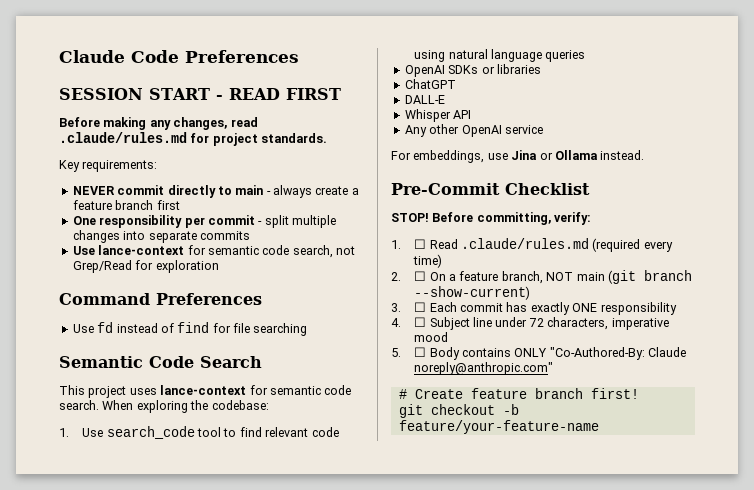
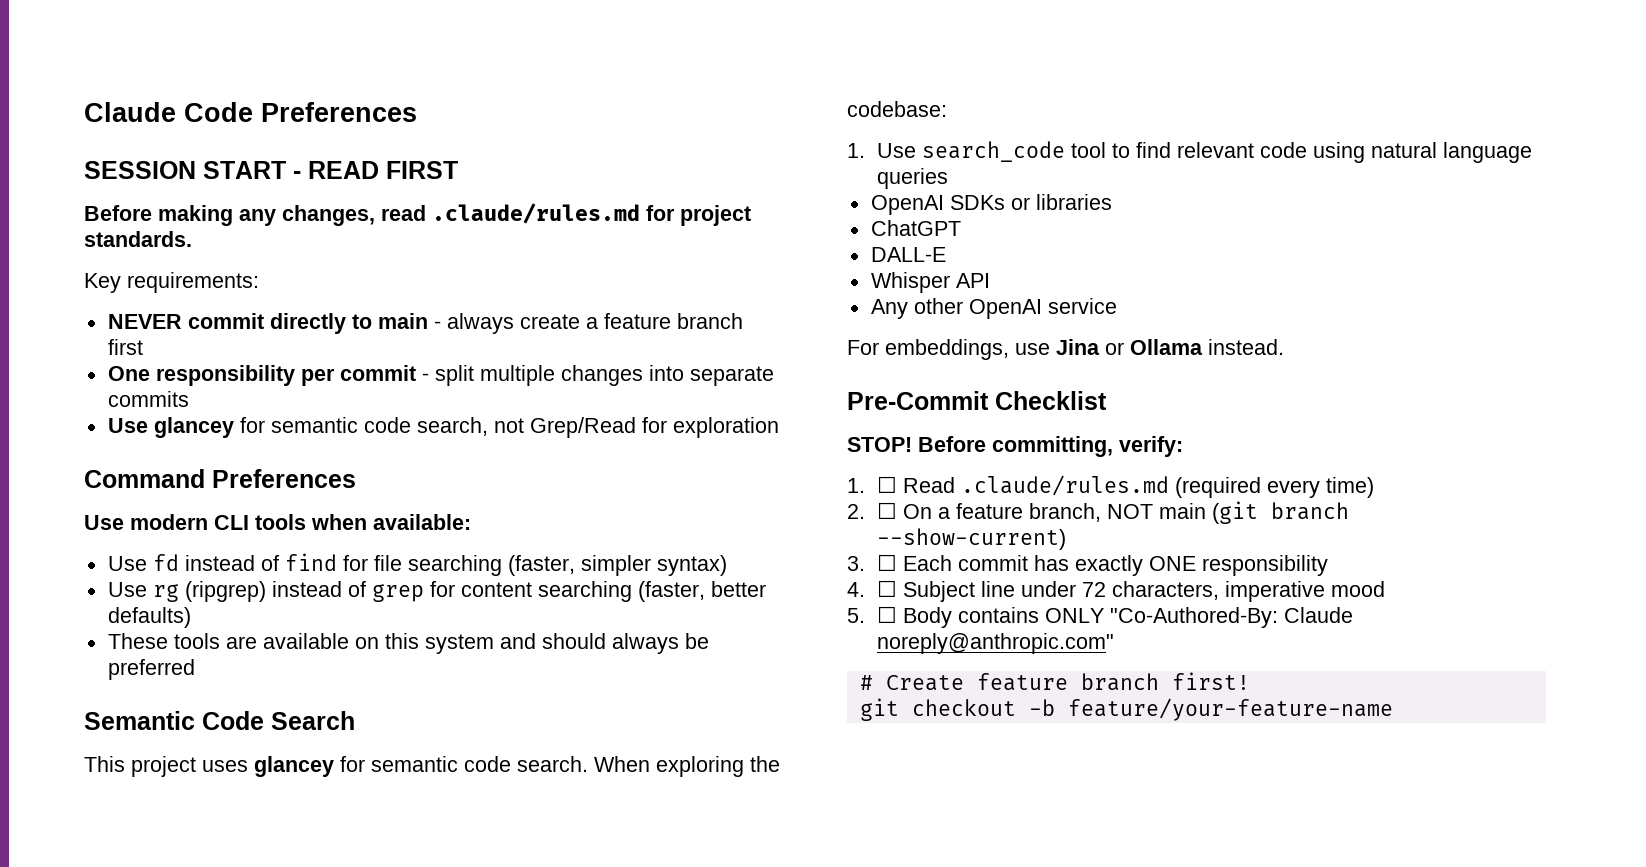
[98,245,185,255] lance-context -> [153,417,234,438] glancey
(262, 299) none -> [84,514,471,530] // Use modern CLI tools when available:
(308, 329) none -> [507,555,727,576] [107,581,766,602] [107,607,191,628] [107,633,709,654] [107,659,195,680] (faster, simpler syntax) // Use rg (ripgrep) instead of grep for content searching (faster, better defaults) // These tools are available on this system and should always be preferred
[160,385,247,395] lance-context -> [254,756,334,777] glancey

